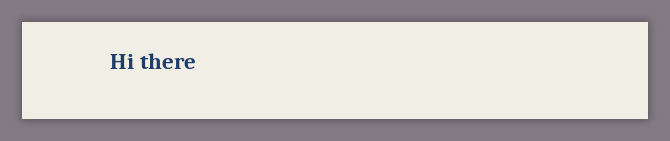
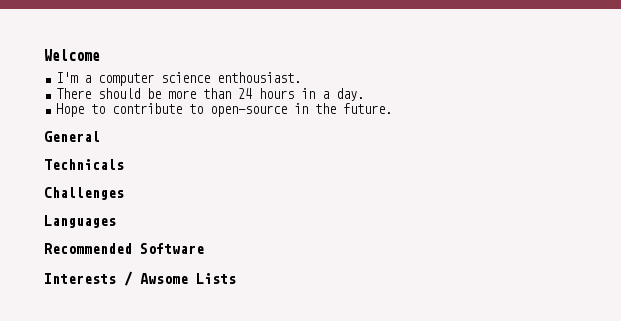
[110,53,197,69] Hi there -> [44,49,100,61] [56,72,302,86] [56,88,365,101] [56,103,393,117] [44,131,100,142] [44,159,124,170] [44,187,124,200] [44,215,116,228] [44,243,204,254] [44,271,236,286] Welcome // I'm a computer science enthousiast. // There should be more than 24 hours in a day. // Hope to contribute to open-source in the future. // General // Technicals // Challenges // Languages // Recommended Software // Interests / Awsome Lists

